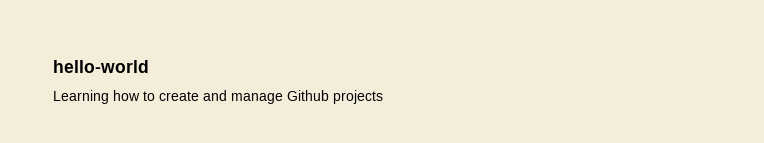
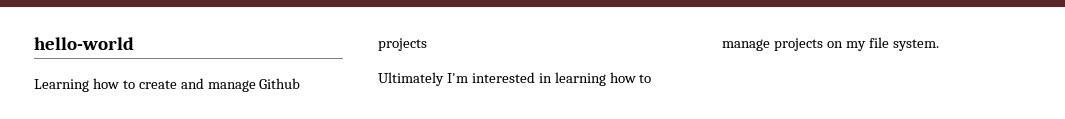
(383, 97) none -> [378,72,652,86] [722,37,939,51] // Ultimately I'm interested in learning how to manage projects on my file system.

